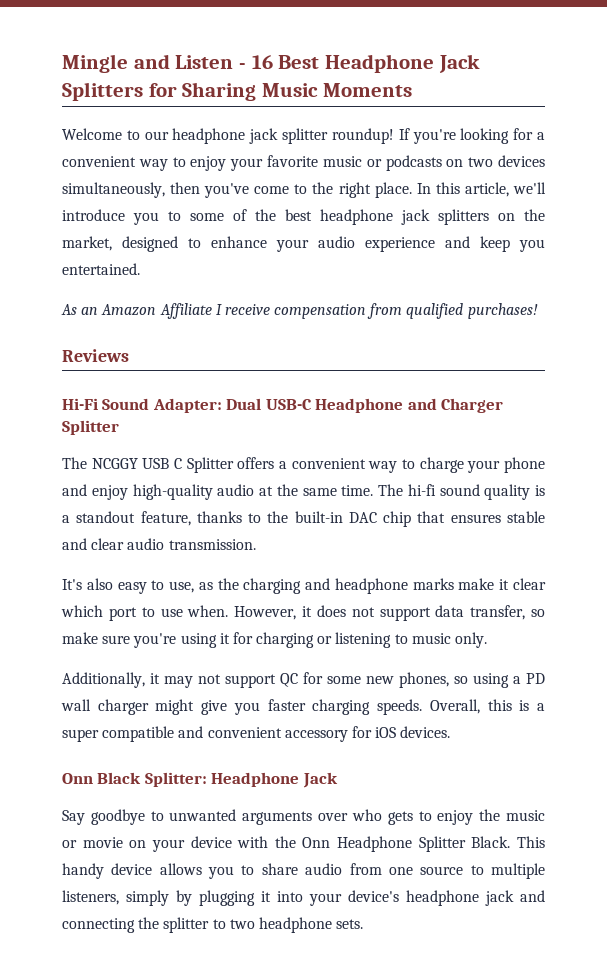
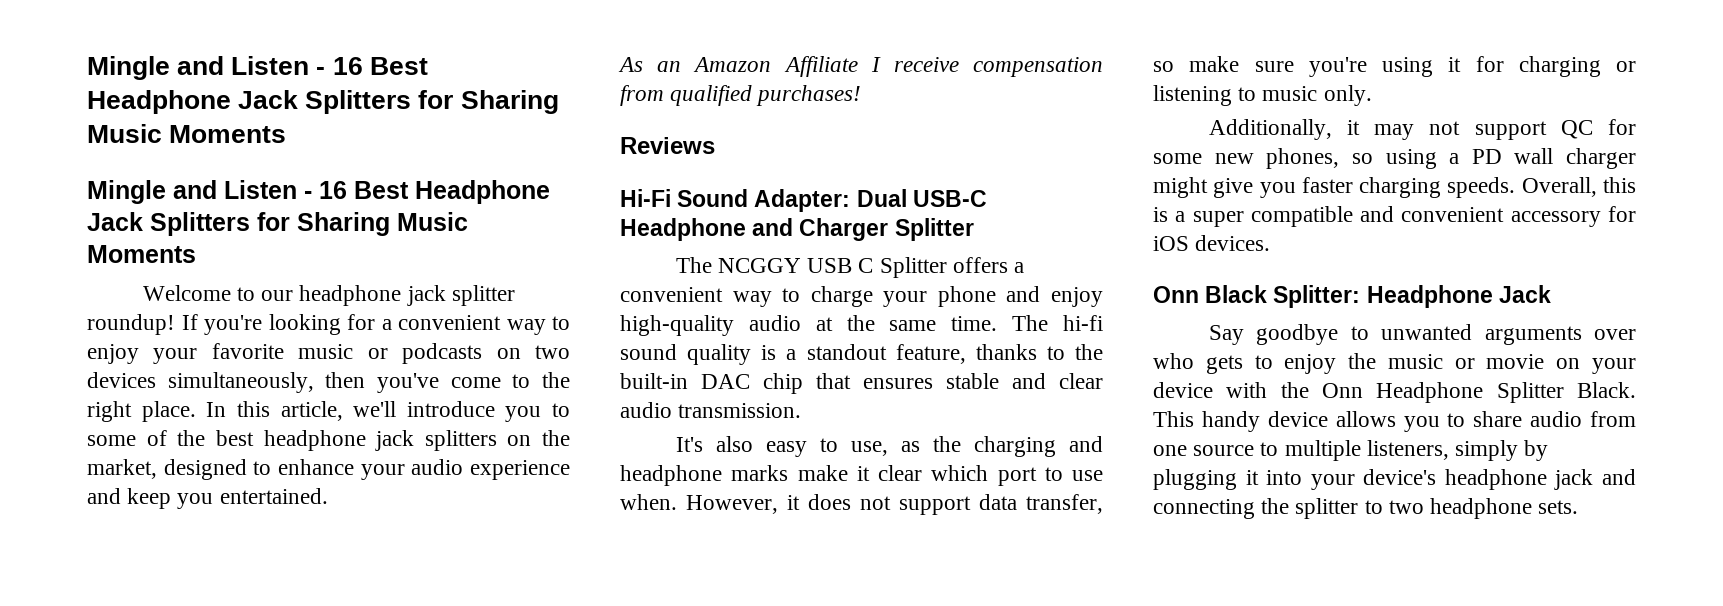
(412, 90) none -> [87,180,550,204] [87,212,468,236] [87,245,196,263] // Mingle and Listen - 16 Best Headphone Jack Splitters for Sharing Music Moments

